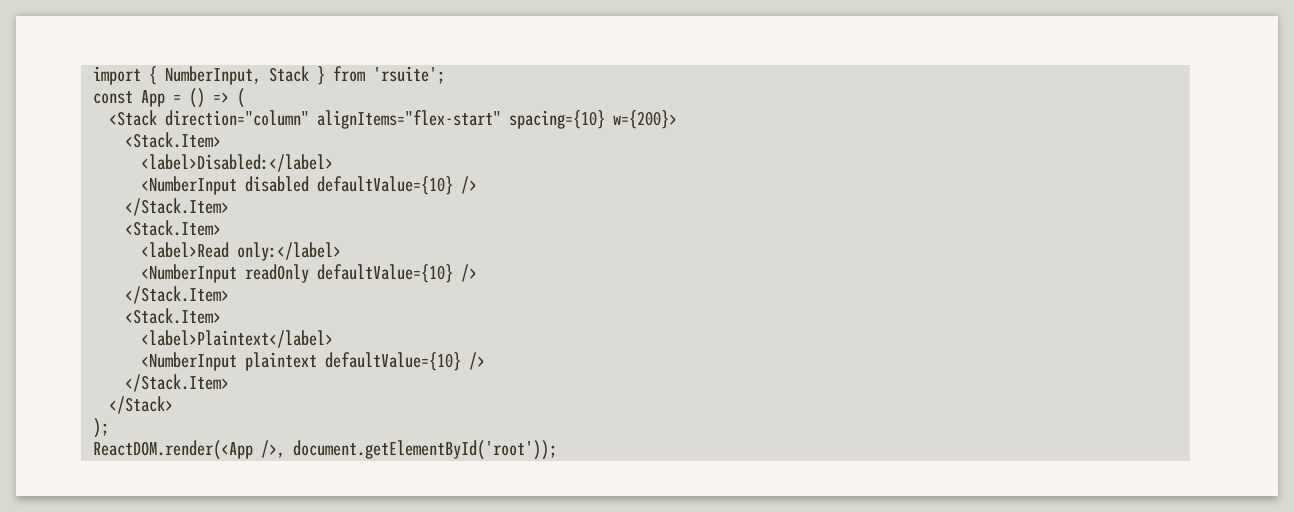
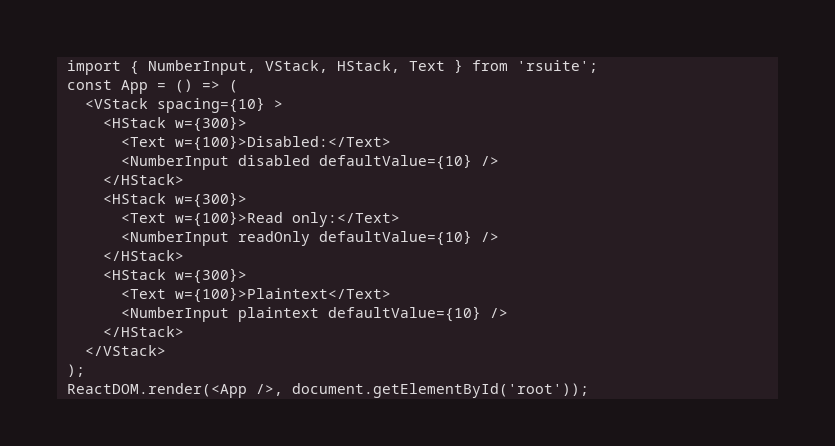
[268,66,309,82] Stack -> [264,60,445,73] VStack, HStack, Text
[108,110,677,129] [124,132,221,148] [140,154,333,172] [140,176,477,195] [124,198,229,216] [124,220,221,236] [140,242,341,261] <Stack direction="column" alignItems="flex-start" spacing={10} w={200}> // <Stack.Item> // <label>Disabled:</label> // <NumberInput disabled defaultValue={10} /> // </Stack.Item> // <Stack.Item> // <label>Read only:</label> -> [84,97,283,113] [102,116,247,132] [120,135,391,151] [120,154,499,170] [102,174,184,185] [102,192,247,208] [120,211,400,227] <VStack spacing={10} > // <HStack w={300}> // <Text w={100}>Disabled:</Text> // <NumberInput disabled defaultValue={10} /> // </HStack> // <HStack w={300}> // <Text w={100}>Read only:</Text>
[124,286,229,304] [124,308,221,324] [140,330,333,348] </Stack.Item> // <Stack.Item> // <label>Plaintext</label> -> [102,250,184,261] [102,268,247,284] [120,287,391,303] </HStack> // <HStack w={300}> // <Text w={100}>Plaintext</Text>
[124,374,229,392] [108,396,173,414] </Stack.Item> // </Stack> -> [102,326,184,337] [84,345,166,356] </HStack> // </VStack>

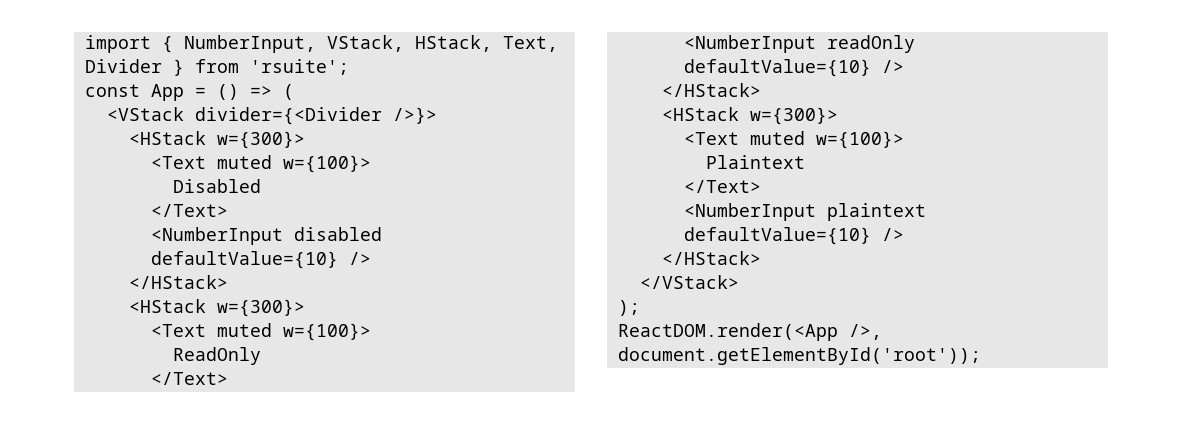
[408,61,445,71] Text -> [503,36,559,52] [85,59,163,73] Text, Divider
[156,97,283,113] [102,116,247,132] [120,135,391,151] spacing={10} > // <HStack w={300}> // <Text w={100}>Disabled:</Text> -> [195,107,438,125] [129,131,306,149] [151,155,372,173] [173,179,262,193] [151,204,229,217] divider={<Divider />}> // <HStack w={300}> // <Text muted w={100}> // Disabled // </Text>
[174,211,400,227] w={100}>Read only:</Text> -> [217,323,372,341] [173,347,262,365] [151,372,229,385] muted w={100}> // ReadOnly // </Text>
[174,287,391,303] w={100}>Plaintext</Text> -> [750,131,905,149] [706,155,806,169] [684,180,762,193] muted w={100}> // Plaintext // </Text>

